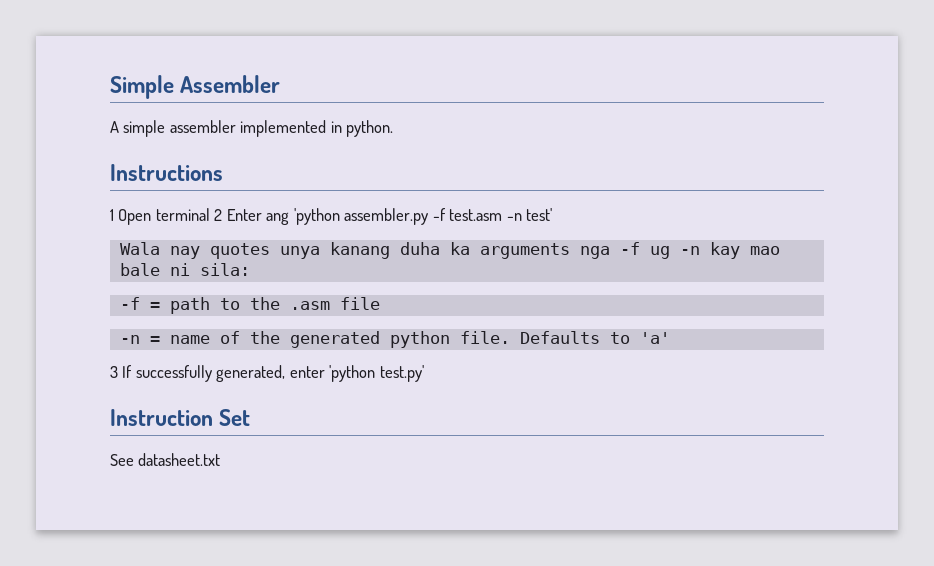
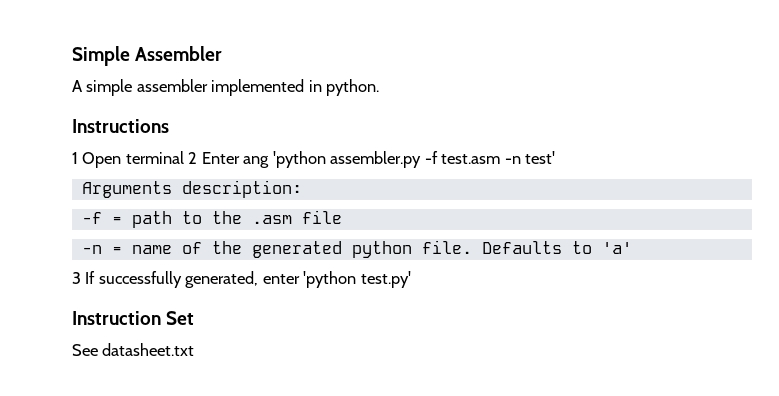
[119,242,780,259] [119,263,250,276] Wala nay quotes unya kanang duha ka arguments nga -f ug -n kay mao bale ni sila: -> [81,180,302,198] Arguments description:

